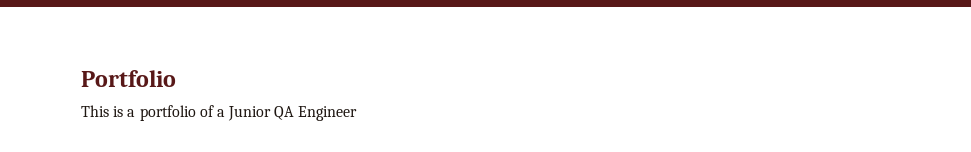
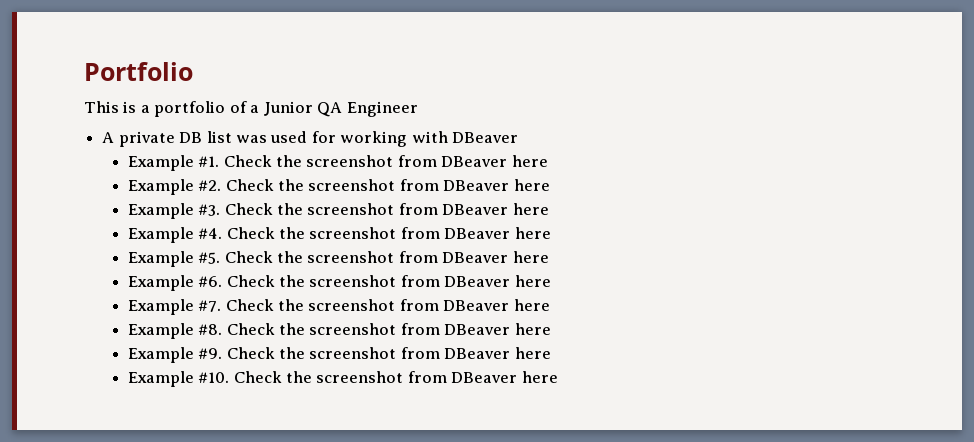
(358, 113) none -> [102,131,519,147] [127,155,548,171] [127,179,550,195] [127,203,549,219] [127,227,551,243] [127,251,549,267] [127,275,551,291] [127,299,550,315] [127,323,551,339] [127,347,551,363] [127,371,558,387] // A private DB list was used for working with DBeaver // Example #1. Check the screenshot from DBeaver here // Example #2. Check the screenshot from DBeaver here // Example #3. Check the screenshot from DBeaver here // Example #4. Check the screenshot from DBeaver here // Example #5. Check the screenshot from DBeaver here // Example #6. Check the screenshot from DBeaver here // Example #7. Check the screenshot from DBeaver here // Example #8. Check the screenshot from DBeaver here // Example #9. Check the screenshot from DBeaver here // Example #10. Check the screenshot from DBeaver here

